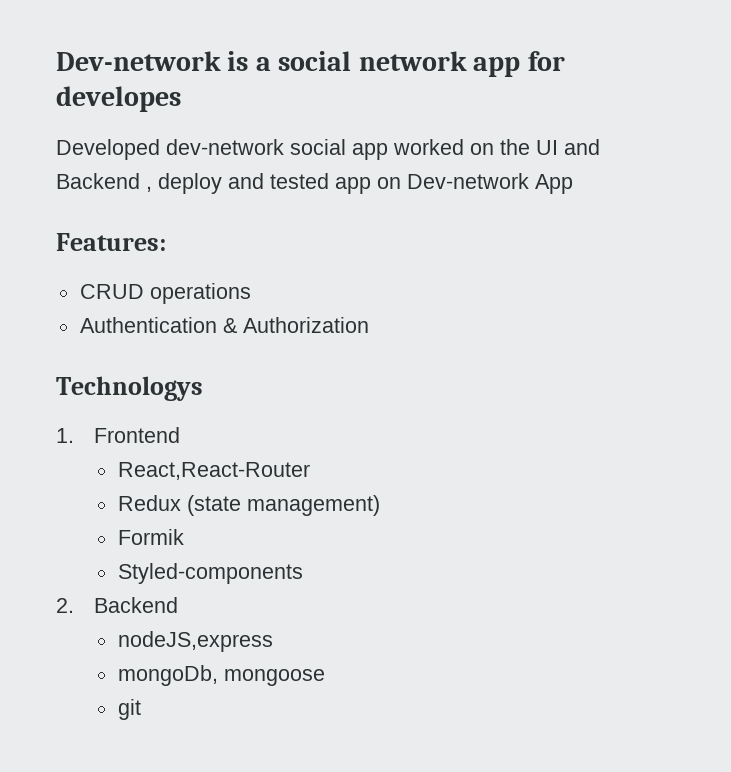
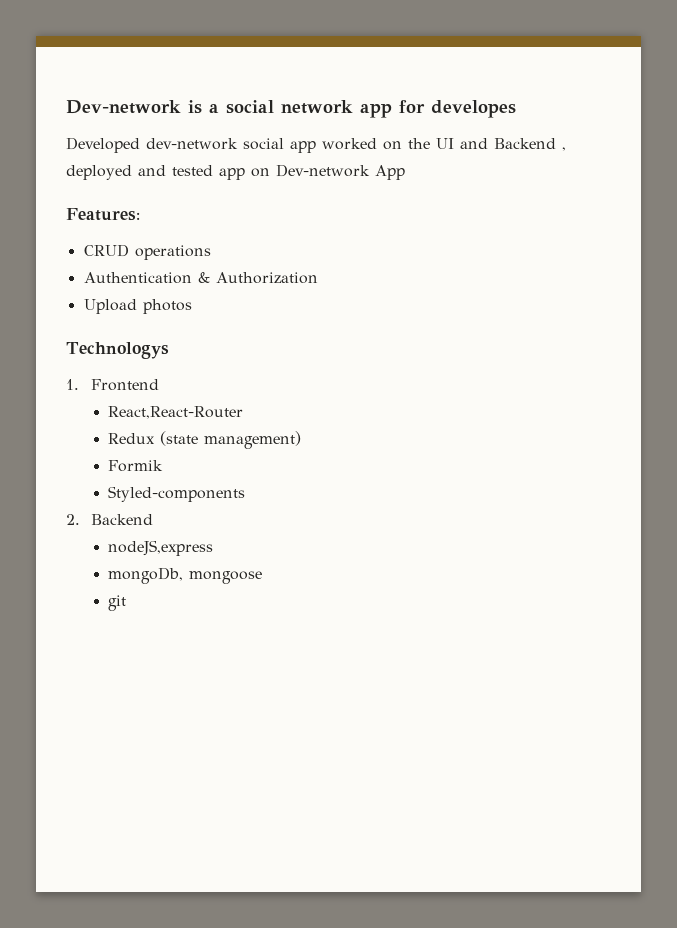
[158,173,222,194] deploy -> [66,165,132,180] deployed
(369, 325) none -> [83,299,192,314] // Upload photos

